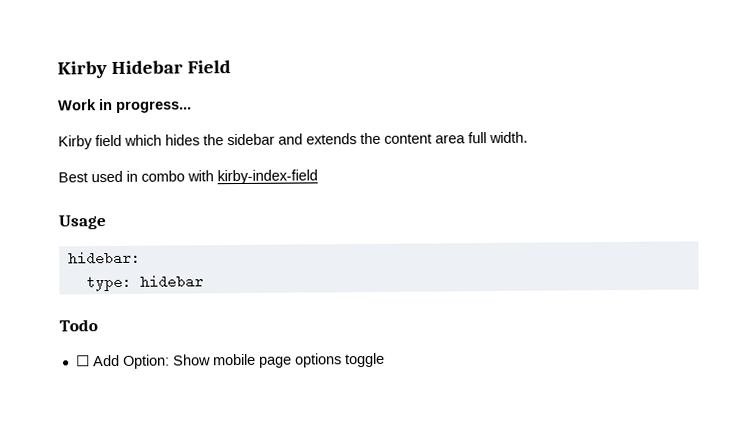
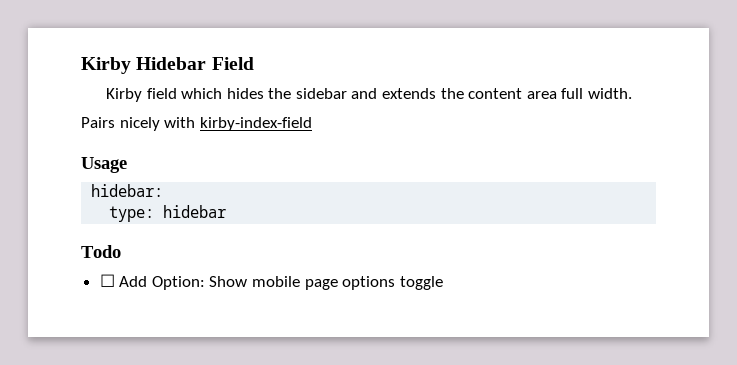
[58,98,192,113] // Work in progress... -> (254, 63) none
[58,170,185,183] Best used in combo -> [81,117,160,131] Pairs nicely

